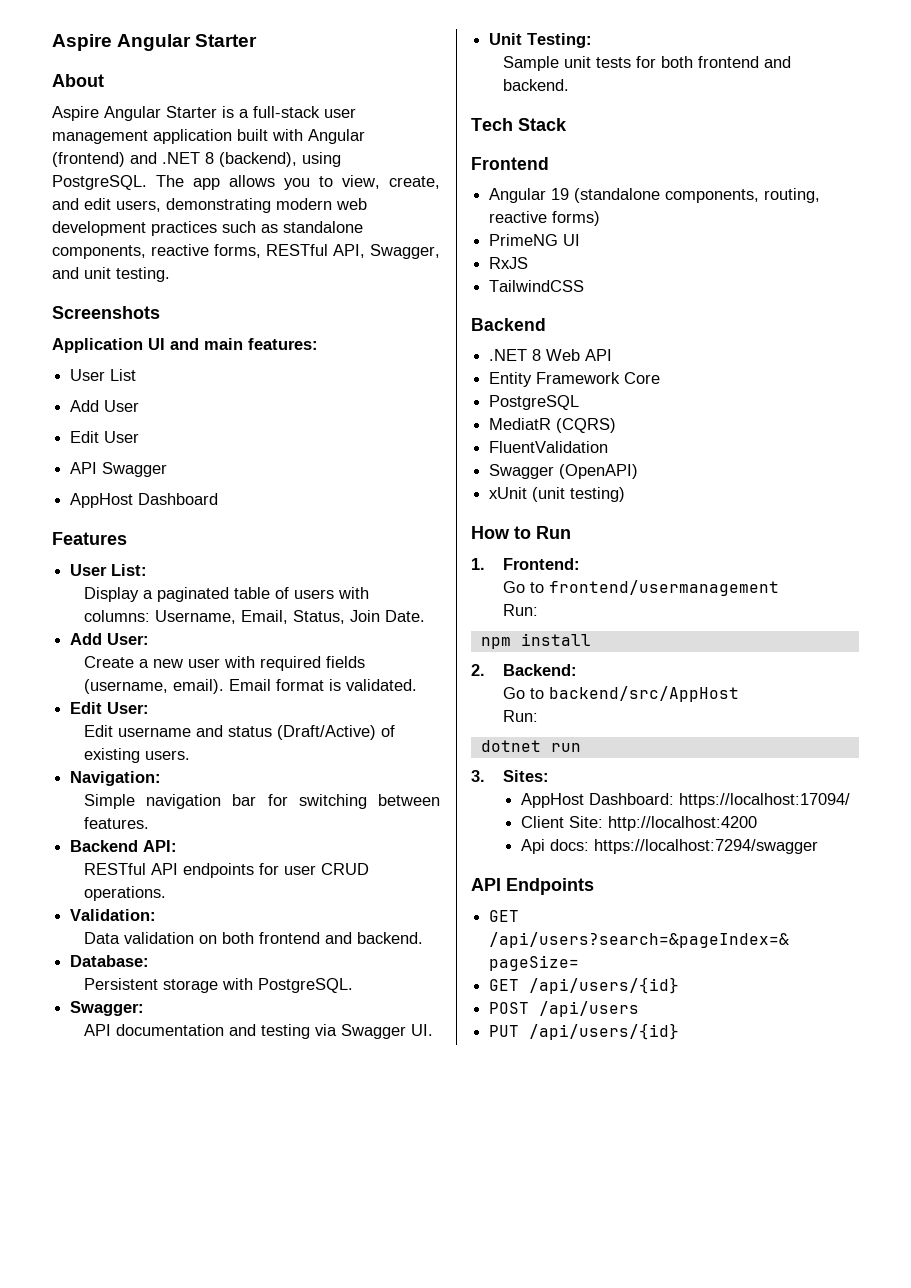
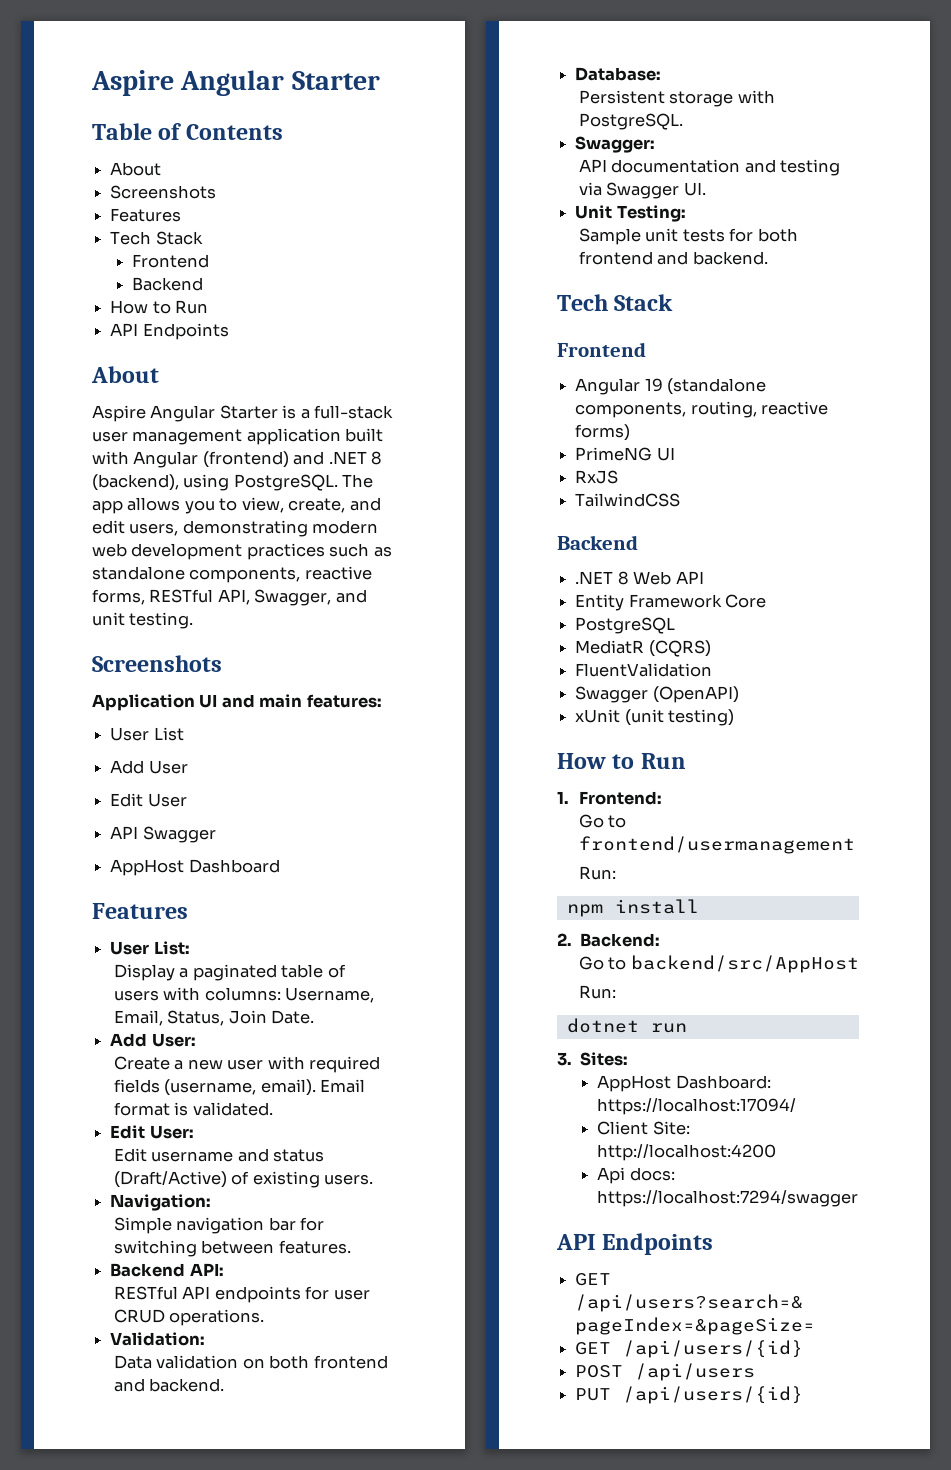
[52,34,258,51] Aspire Angular Starter -> [91,70,380,96] [92,123,283,140] [110,162,162,176] [110,185,217,199] [110,208,182,222] [110,231,203,245] [132,254,210,268] [132,277,204,291] [110,300,209,314] [110,323,229,340] Aspire Angular Starter // Table of Contents // About // Screenshots // Features // Tech Stack // Frontend // Backend // How to Run // API Endpoints

